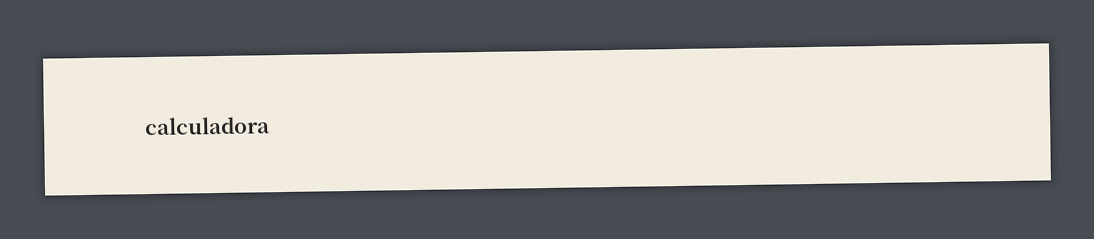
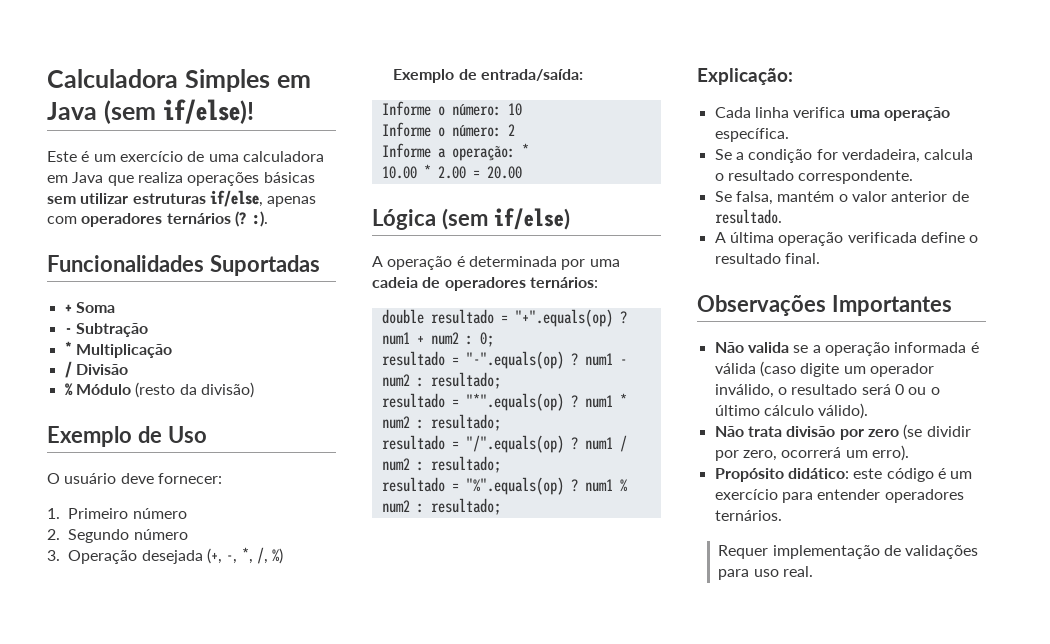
[144,116,270,136] calculadora -> [47,69,311,92] [47,99,254,124] [47,151,324,162] [47,172,315,186] [47,190,317,207] [47,211,268,227] [47,255,320,276] [64,302,115,313] [64,323,148,337] [64,341,172,358] [64,361,128,378] [64,382,254,398] [47,426,207,447] [47,473,222,484] [47,508,187,519] [47,529,188,543] [47,547,284,564] [393,69,583,83] [381,101,522,116] [381,122,515,137] [381,143,529,161] [381,164,522,179] [372,208,570,230] [372,256,620,270] [372,277,598,291] [381,309,627,327] [381,332,494,347] [381,351,627,369] [381,372,501,389] [381,393,627,411] [381,414,501,431] [381,435,627,453] [381,456,501,473] [381,477,627,495] [381,498,501,515] [697,68,793,85] [714,107,950,121] [714,128,789,142] [714,149,974,163] [714,170,914,184] [714,191,969,205] [714,209,782,224] [714,232,979,246] [714,253,820,264] [697,295,952,316] [714,342,979,356] [714,361,934,377] [714,384,940,398] [714,403,869,419] [714,424,971,440] [714,445,909,461] [714,468,973,482] [714,489,964,503] [714,510,782,521] [718,545,979,559] [718,566,813,580] Calculadora Simples em Java (sem if/else)! // Este é um exercício de uma calculadora em Java que realiza operações básicas sem utilizar estruturas if/else, apenas com operadores ternários (? :). // Funcionalidades Suportadas // + Soma // - Subtração // * Multiplicação // / Divisão // % Módulo (resto da divisão) // Exemplo de Uso // O usuário deve fornecer: // 1. Primeiro número // 2. Segundo número // 3. Operação desejada (+, -, *, /, %) Exemplo de entrada/saída: // Informe o número: 10 // Informe o número: 2 // Informe a operação: * // 10.00 * 2.00 = 20.00 // Lógica (sem if/else) // A operação é determinada por uma cadeia de operadores ternários: // double resultado = "+".equals(op) ? num1 + num2 : 0; // resultado = "-".equals(op) ? num1 - num2 : resultado; // resultado = "*".equals(op) ? num1 * num2 : resultado; // resultado = "/".equals(op) ? num1 / num2 : resultado; // resultado = "%".equals(op) ? num1 % num2 : resultado; // Explicação: // Cada linha verifica uma operação específica. // Se a condição for verdadeira, calcula o resultado correspondente. // Se falsa, mantém o valor anterior de resultado. // A última operação verificada define o resultado final. // Observações Importantes // Não valida se a operação informada é válida (caso digite um operador inválido, o resultado será 0 ou o último cálculo válido). // Não trata divisão por zero (se dividir por zero, ocorrerá um erro). // Propósito didático: este código é um exercício para entender operadores ternários. // Requer implementação de validações para uso real.

